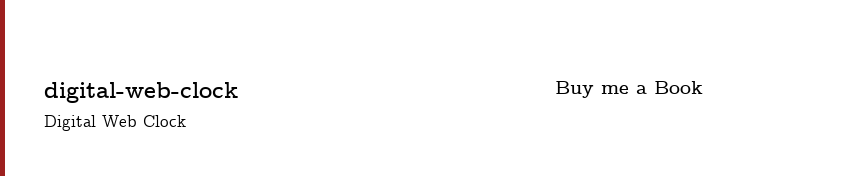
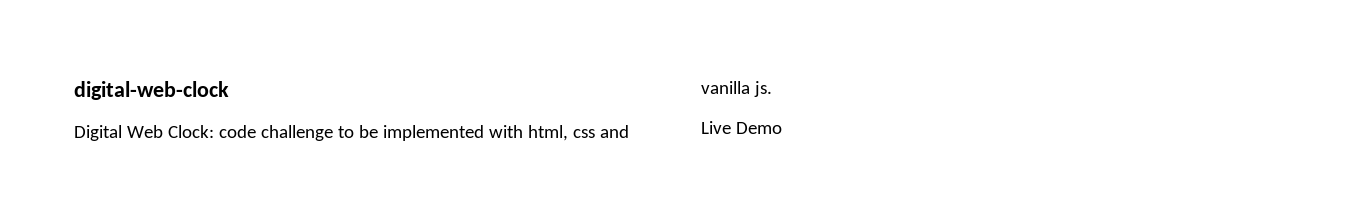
[143,115,186,127] [554,81,703,98] Clock // Buy me a Book -> [167,125,629,141] [701,81,772,97] [701,121,782,134] Clock: code challenge to be implemented with html, css and vanilla js. // Live Demo

